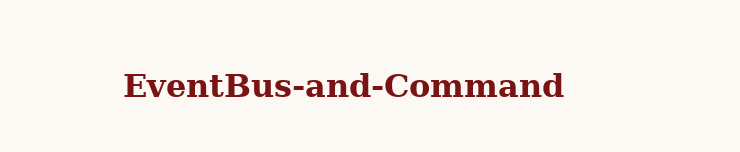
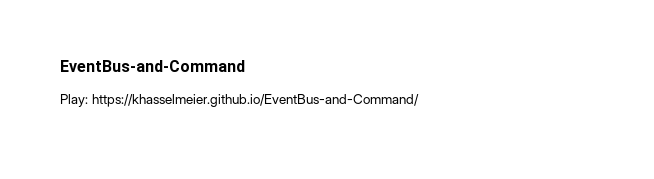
(564, 85) none -> [60,94,419,107] // Play: https://khasselmeier.github.io/EventBus-and-Command/

